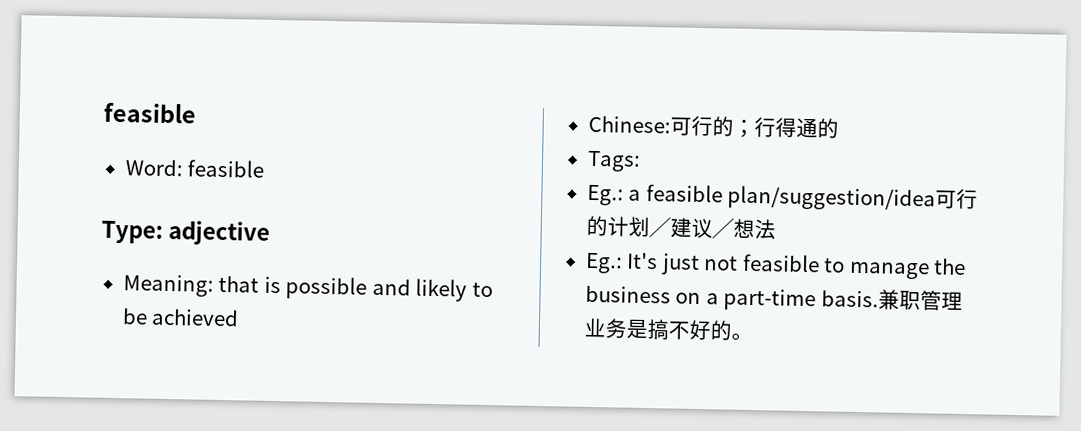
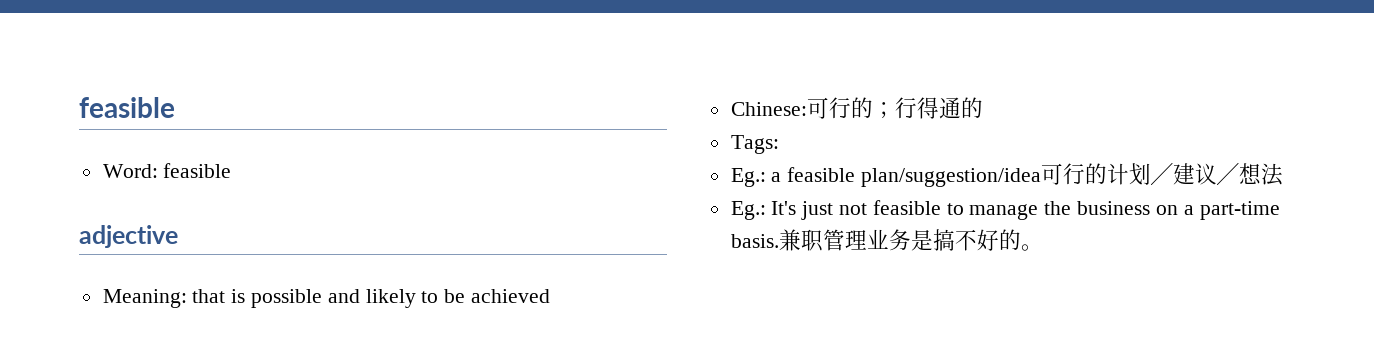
[101,220,163,244] Type: -> (232, 170) none

